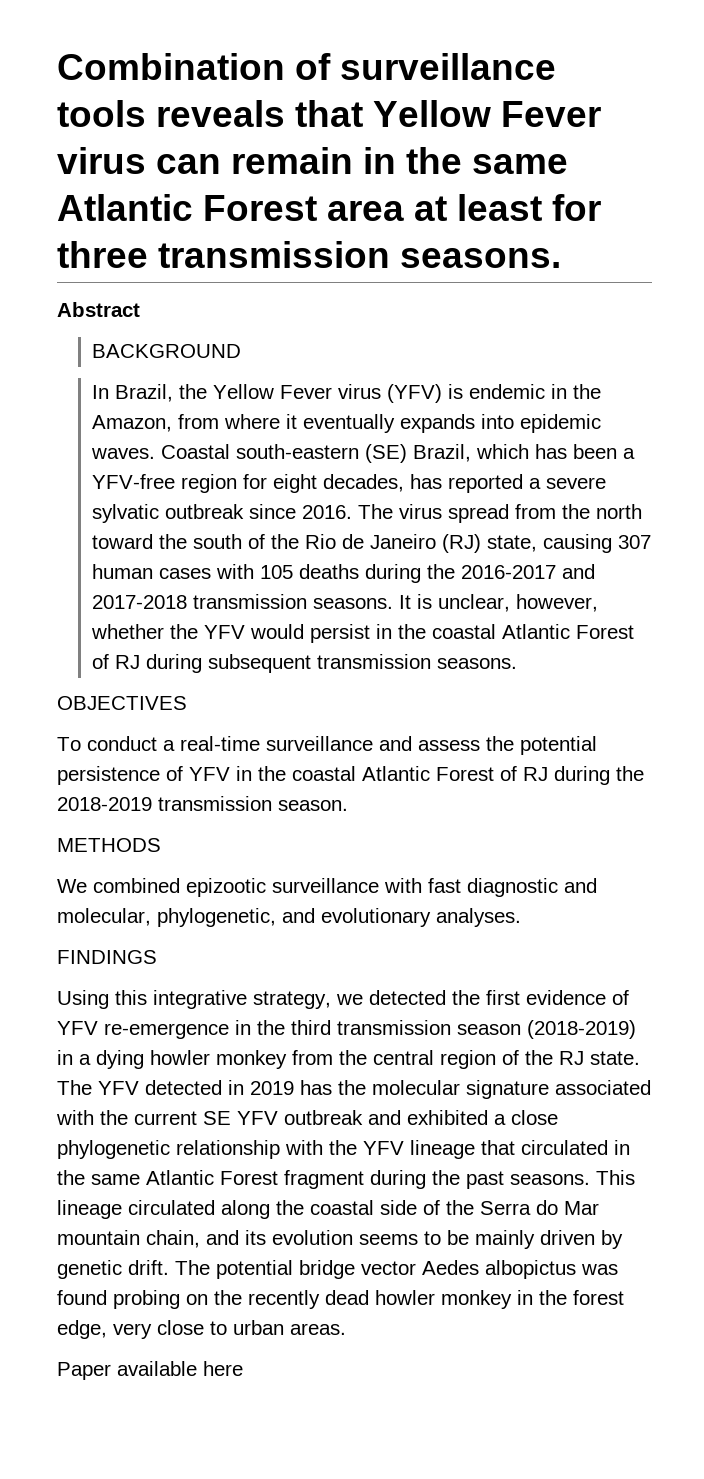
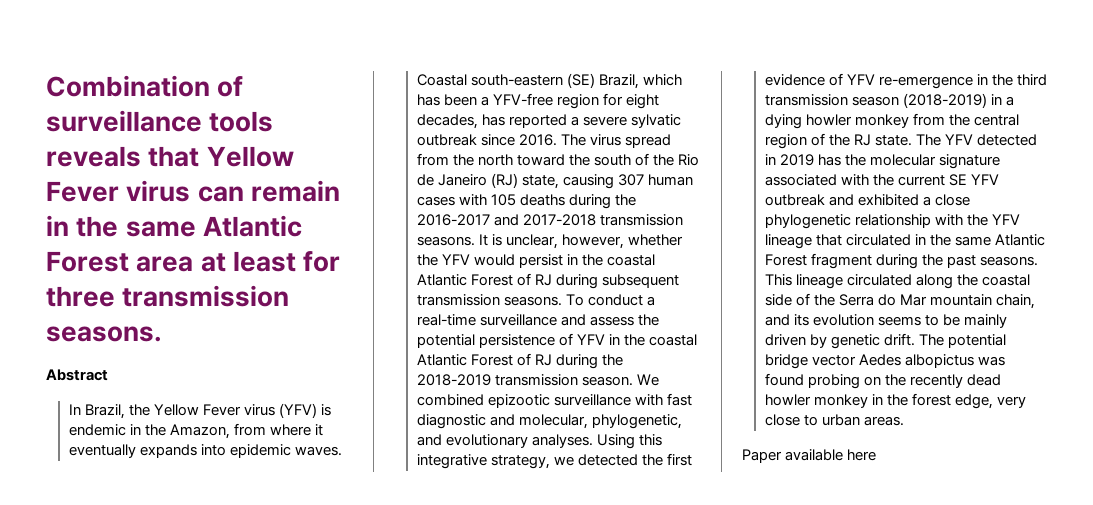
[92,344,242,358] // BACKGROUND -> (108, 375) none
[57,696,187,710] // OBJECTIVES // -> (562, 301) none
[57,838,161,852] // METHODS // -> (633, 381) none
[57,950,157,964] // FINDINGS // -> (593, 441) none

